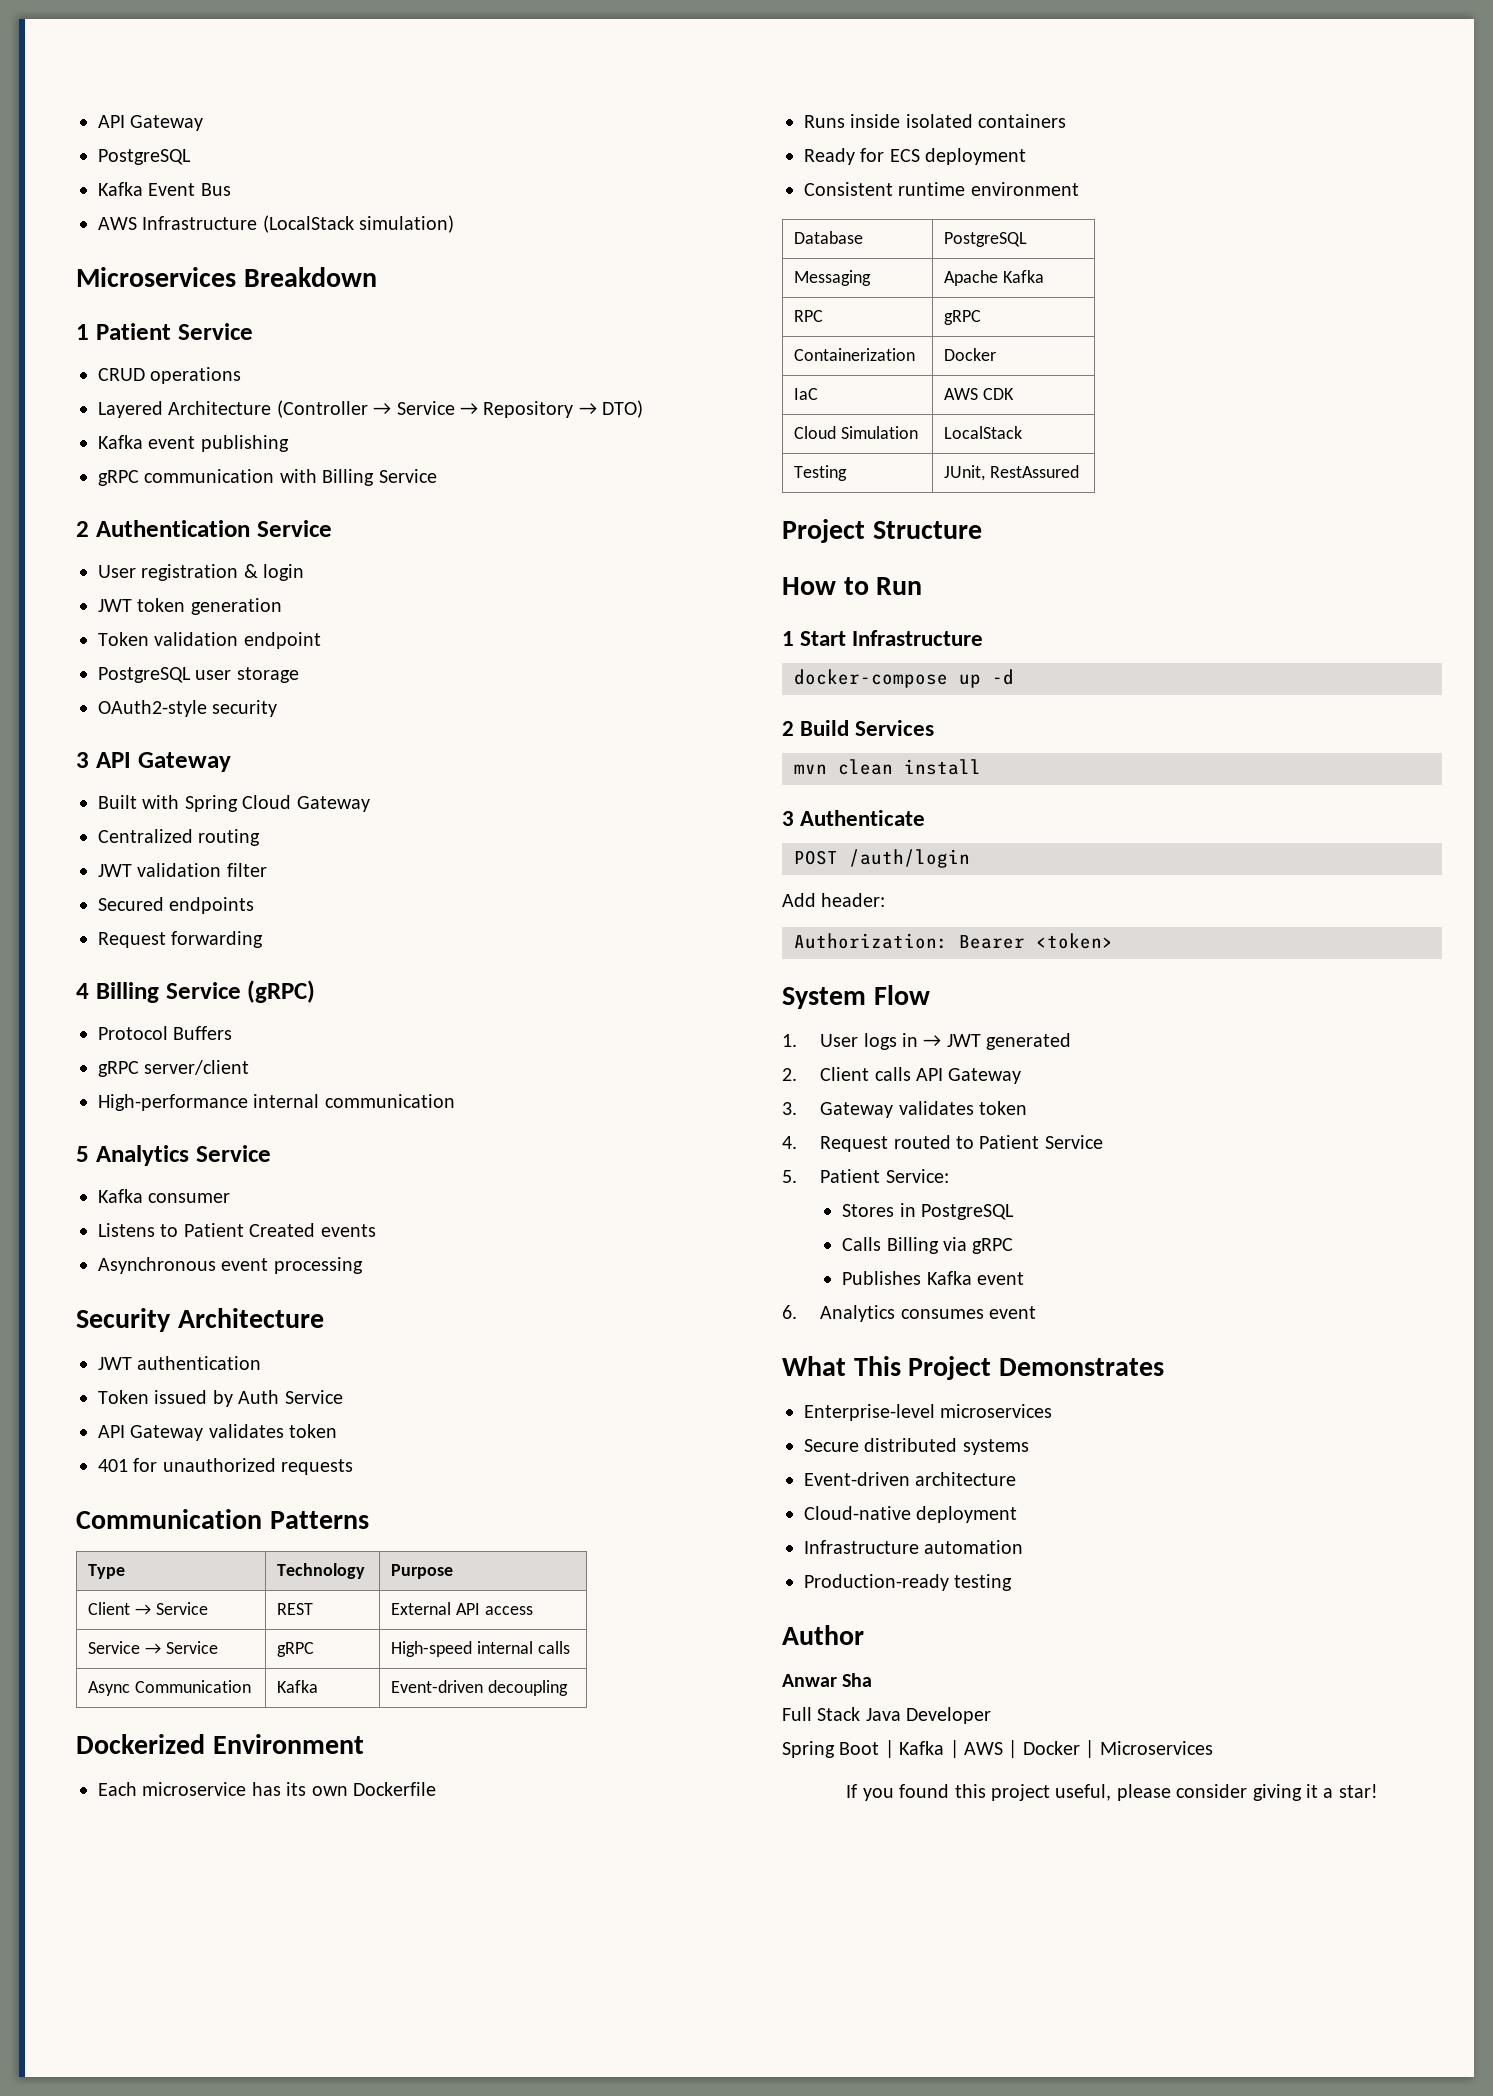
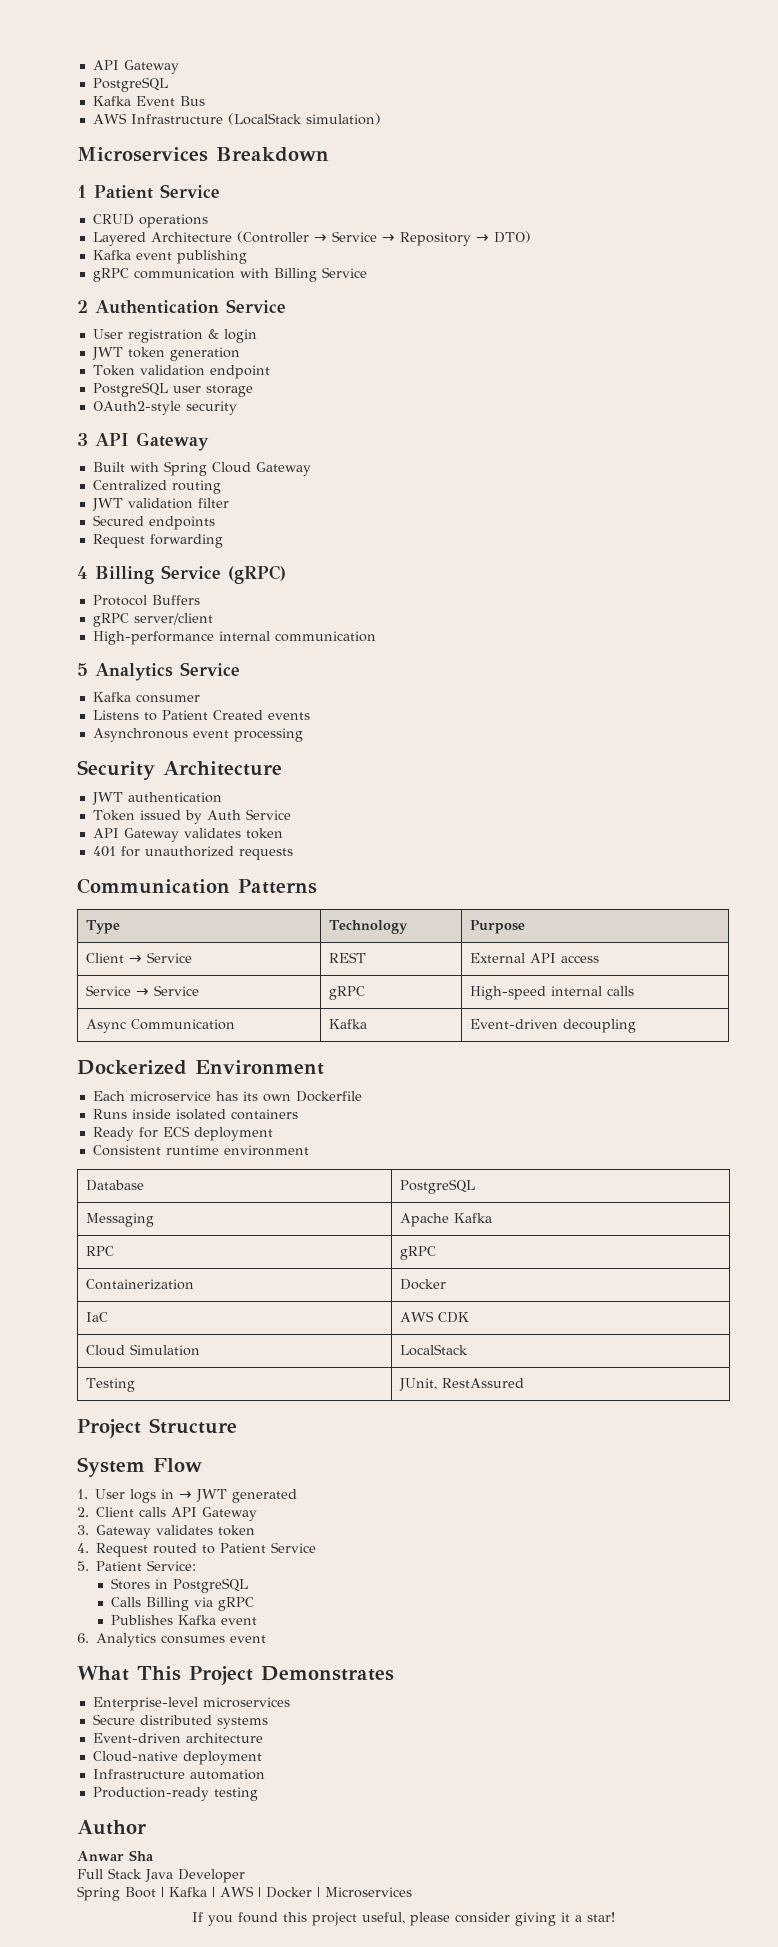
[782,577,923,595] [782,630,984,646] [794,669,1014,688] [782,720,935,736] [794,759,981,775] [782,810,926,826] [794,849,970,868] [782,893,886,907] [794,933,1113,949] // How to Run // 1 Start Infrastructure // docker-compose up -d // 2 Build Services // mvn clean install // 3 Authenticate // POST /auth/login // Add header: // Authorization: Bearer <token> -> (237, 1426) none

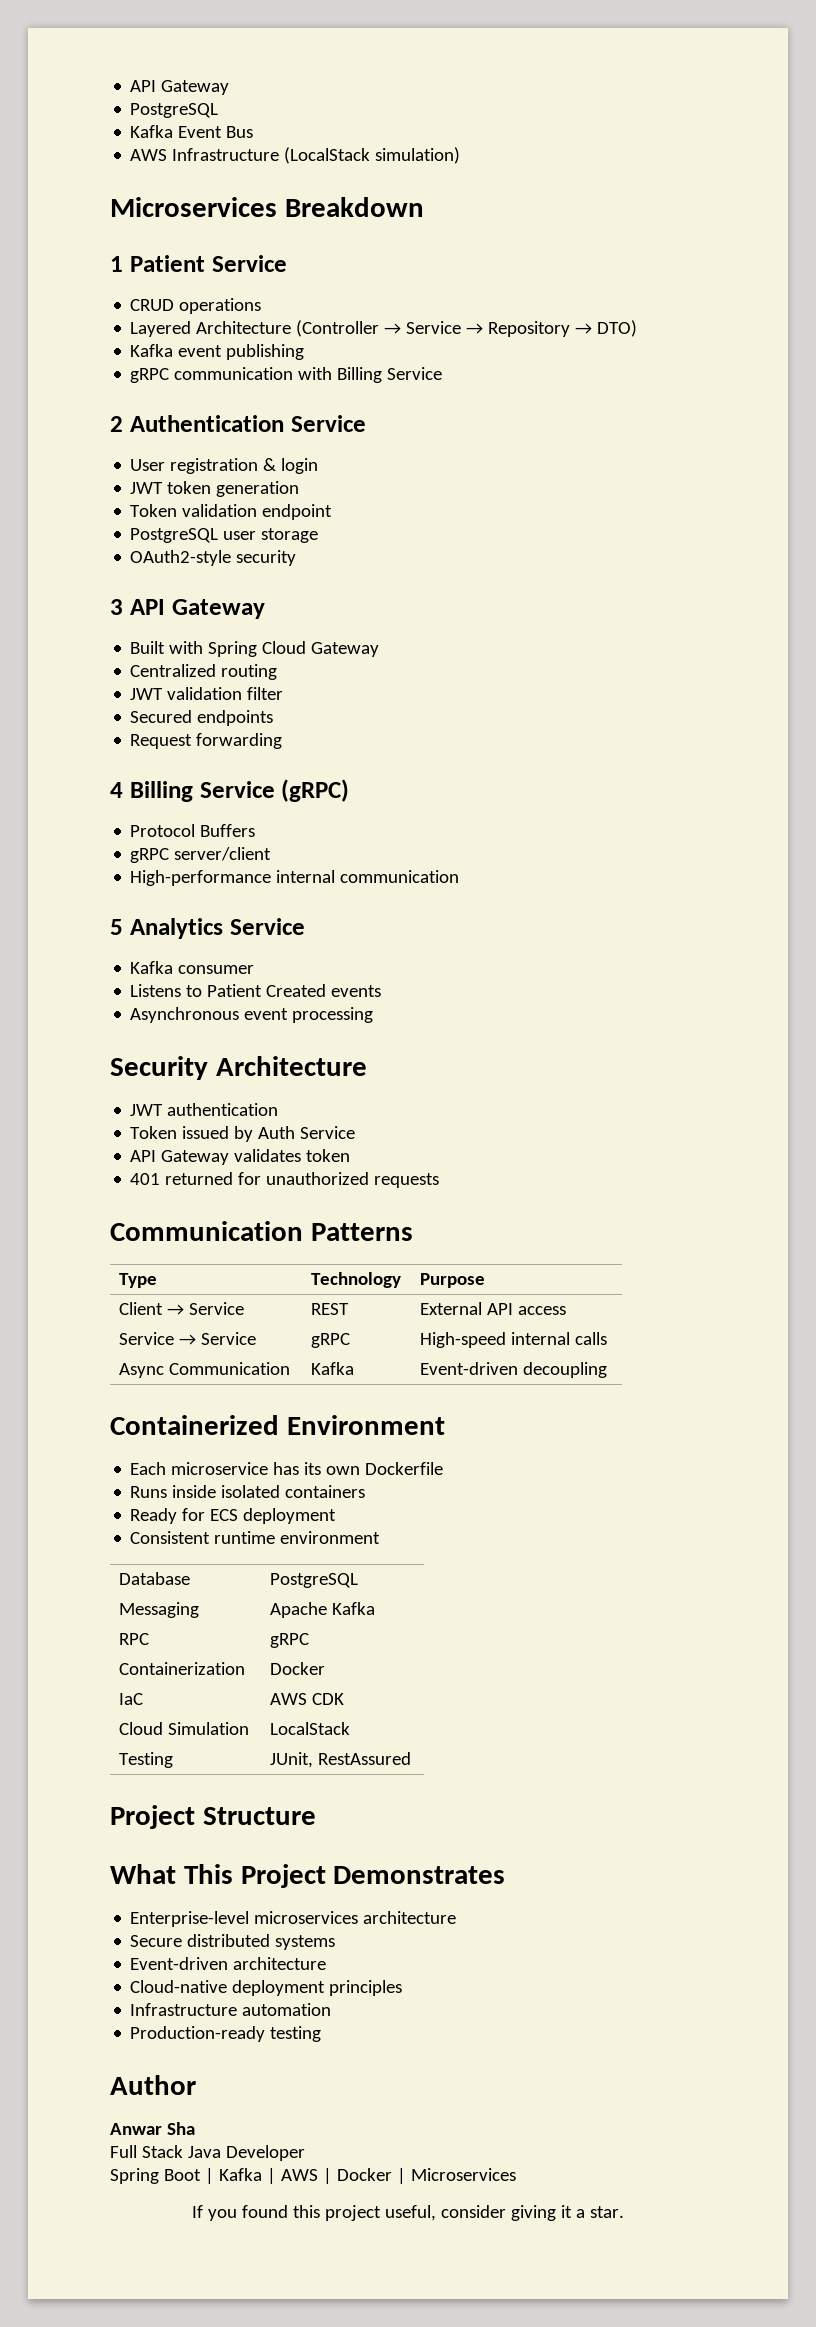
(116, 851) none -> [165,1172,234,1185] returned
[77,1060,187,1075] Dockerized -> [110,1415,279,1435] Containerized
[77,1457,202,1477] [77,1489,298,1503] [77,1507,258,1521] [77,1525,256,1539] [77,1542,317,1557] [77,1560,197,1571] [110,1578,248,1593] [110,1597,254,1611] [110,1615,257,1625] [77,1633,267,1647] // System Flow // 1. User logs in → JWT generated // 2. Client calls API Gateway // 3. Gateway validates token // 4. Request routed to Patient Service // 5. Patient Service: // Stores in PostgreSQL // Calls Billing via gRPC // Publishes Kafka event // 6. Analytics consumes event -> (316, 1816) none
(290, 1702) none -> [363,1911,457,1924] architecture
(262, 1758) none -> [329,1980,403,1996] principles
[410,1912,450,1926] please -> (436, 2213) none
[587,1912,615,1922] star! -> [589,2206,624,2218] star.

